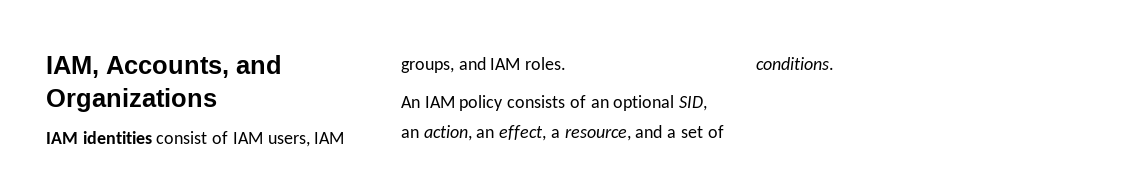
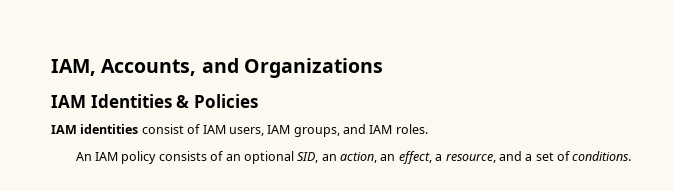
(217, 100) none -> [51,94,258,108] // IAM Identities & Policies

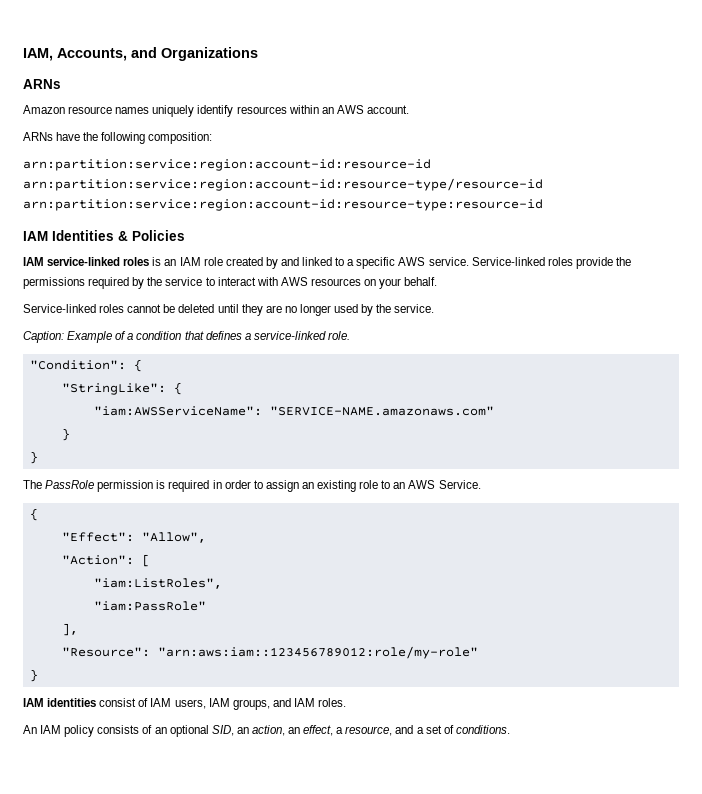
[51,94,258,108] IAM Identities & Policies -> [23,79,61,89] [23,105,409,117] [23,132,213,144] [23,159,431,171] [23,178,543,191] [23,199,543,211] [23,230,185,241] [23,257,631,269] [23,277,438,289] [23,304,435,316] [23,331,350,343] [29,359,142,372] [61,382,182,395] [93,406,494,416] [61,428,70,441] [29,451,38,464] [23,480,481,492] [29,508,38,521] [61,532,206,543] [61,554,150,567] [93,578,222,589] [93,601,206,611] [61,623,78,636] [61,646,478,659] [29,669,38,682] ARNs // Amazon resource names uniquely identify resources within an AWS account. // ARNs have the following composition: // arn:partition:service:region:account-id:resource-id arn:partition:service:region:account-id:resource-type/resource-id arn:partition:service:region:account-id:resource-type:resource-id // IAM Identities & Policies // IAM service-linked roles is an IAM role created by and linked to a specific AWS service. Service-linked roles provide the permissions required by the service to interact with AWS resources on your behalf. // Service-linked roles cannot be deleted until they are no longer used by the service. // Caption: Example of a condition that defines a service-linked role. // "Condition": { // "StringLike": { // "iam:AWSServiceName": "SERVICE-NAME.amazonaws.com" // } // } // The PassRole permission is required in order to assign an existing role to an AWS Service. // { // "Effect": "Allow", // "Action": [ // "iam:ListRoles", // "iam:PassRole" // ], // "Resource": "arn:aws:iam::123456789012:role/my-role" // }

